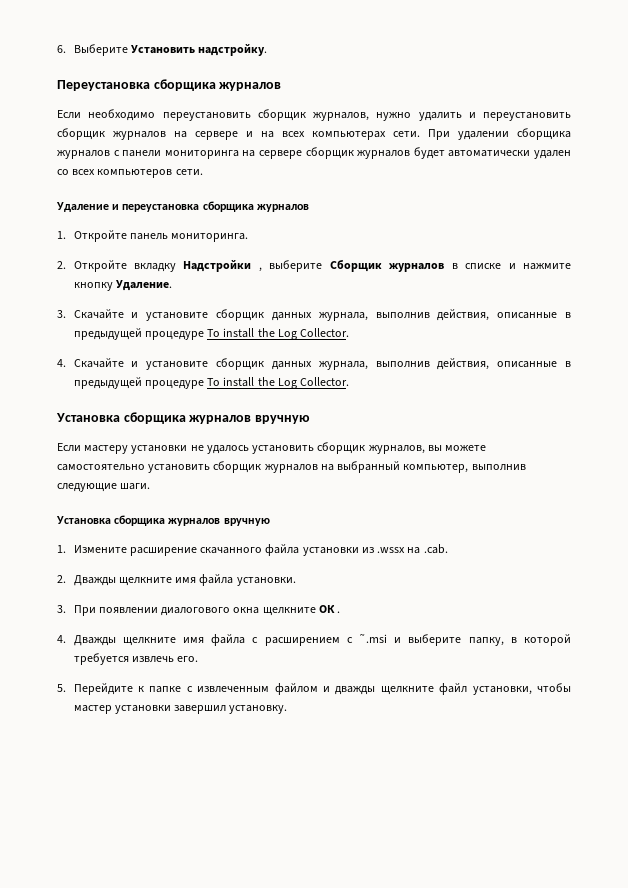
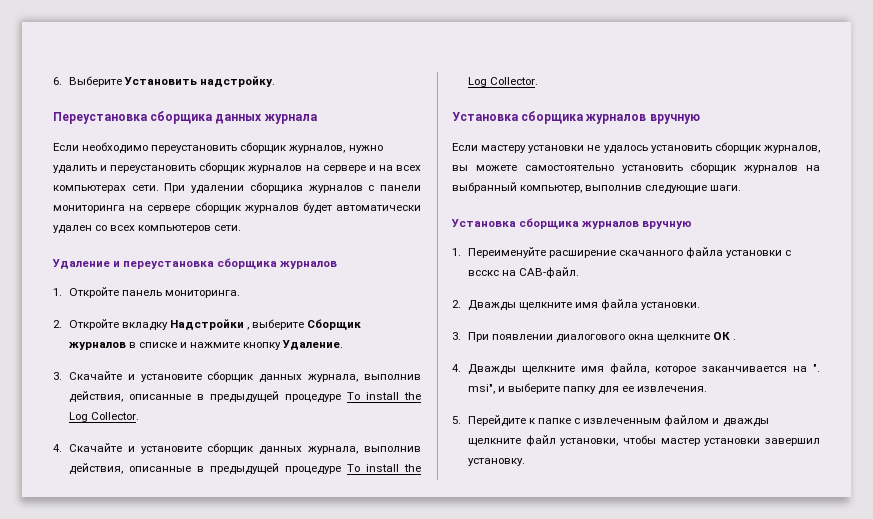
[219,82,282,91] журналов -> [215,114,317,124] данных журнала
[73,545,127,553] Измените -> [467,247,546,258] Переименуйте
[361,544,448,554] из .wssx на .cab. -> [785,250,792,256] [467,267,580,278] с всскс на CAB-файл.
[211,634,571,646] [73,653,199,665] файла с расширением с ˜.msi и выберите папку, в которой требуется извлечь его. -> [609,363,820,374] [467,383,708,395] файла, которое заканчивается на ". msi", и выберите папку для ее извлечения.

